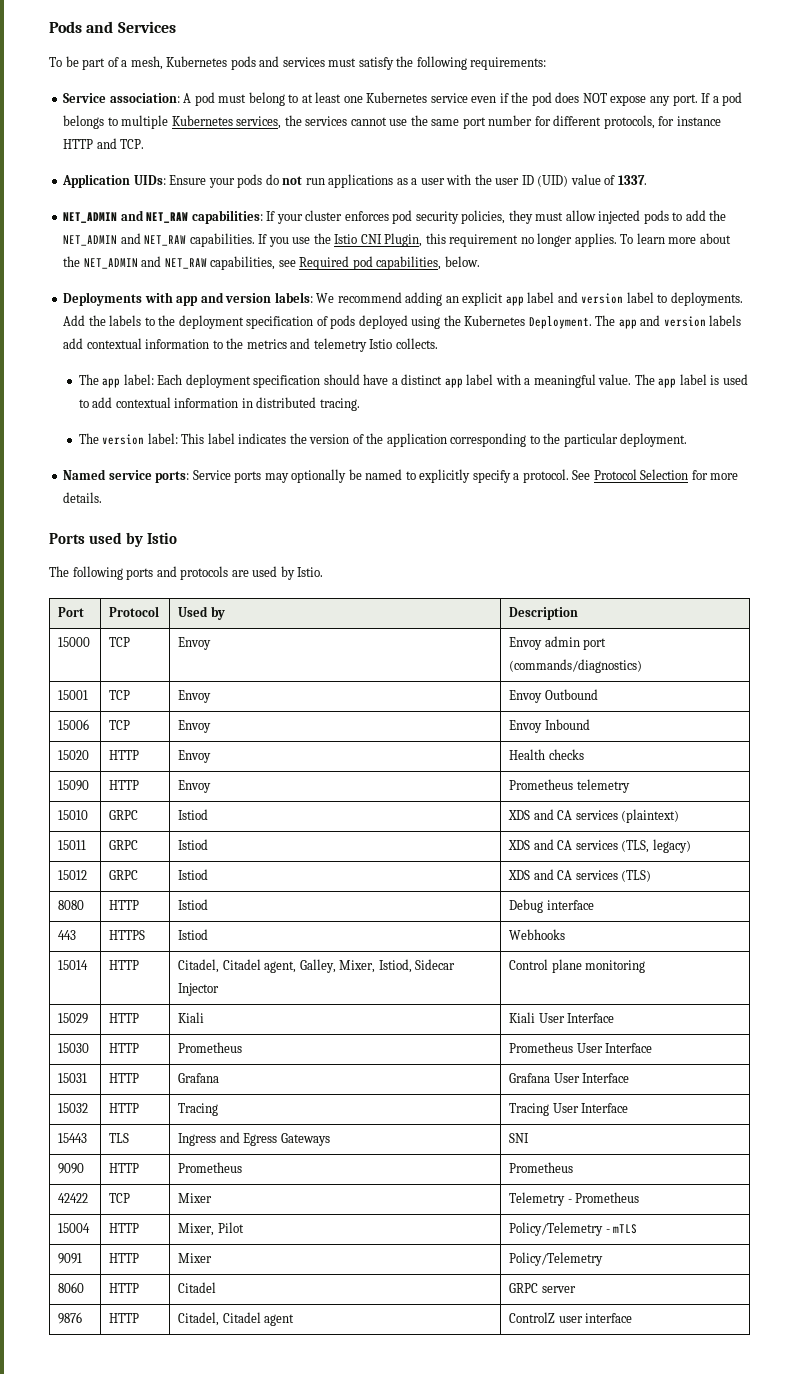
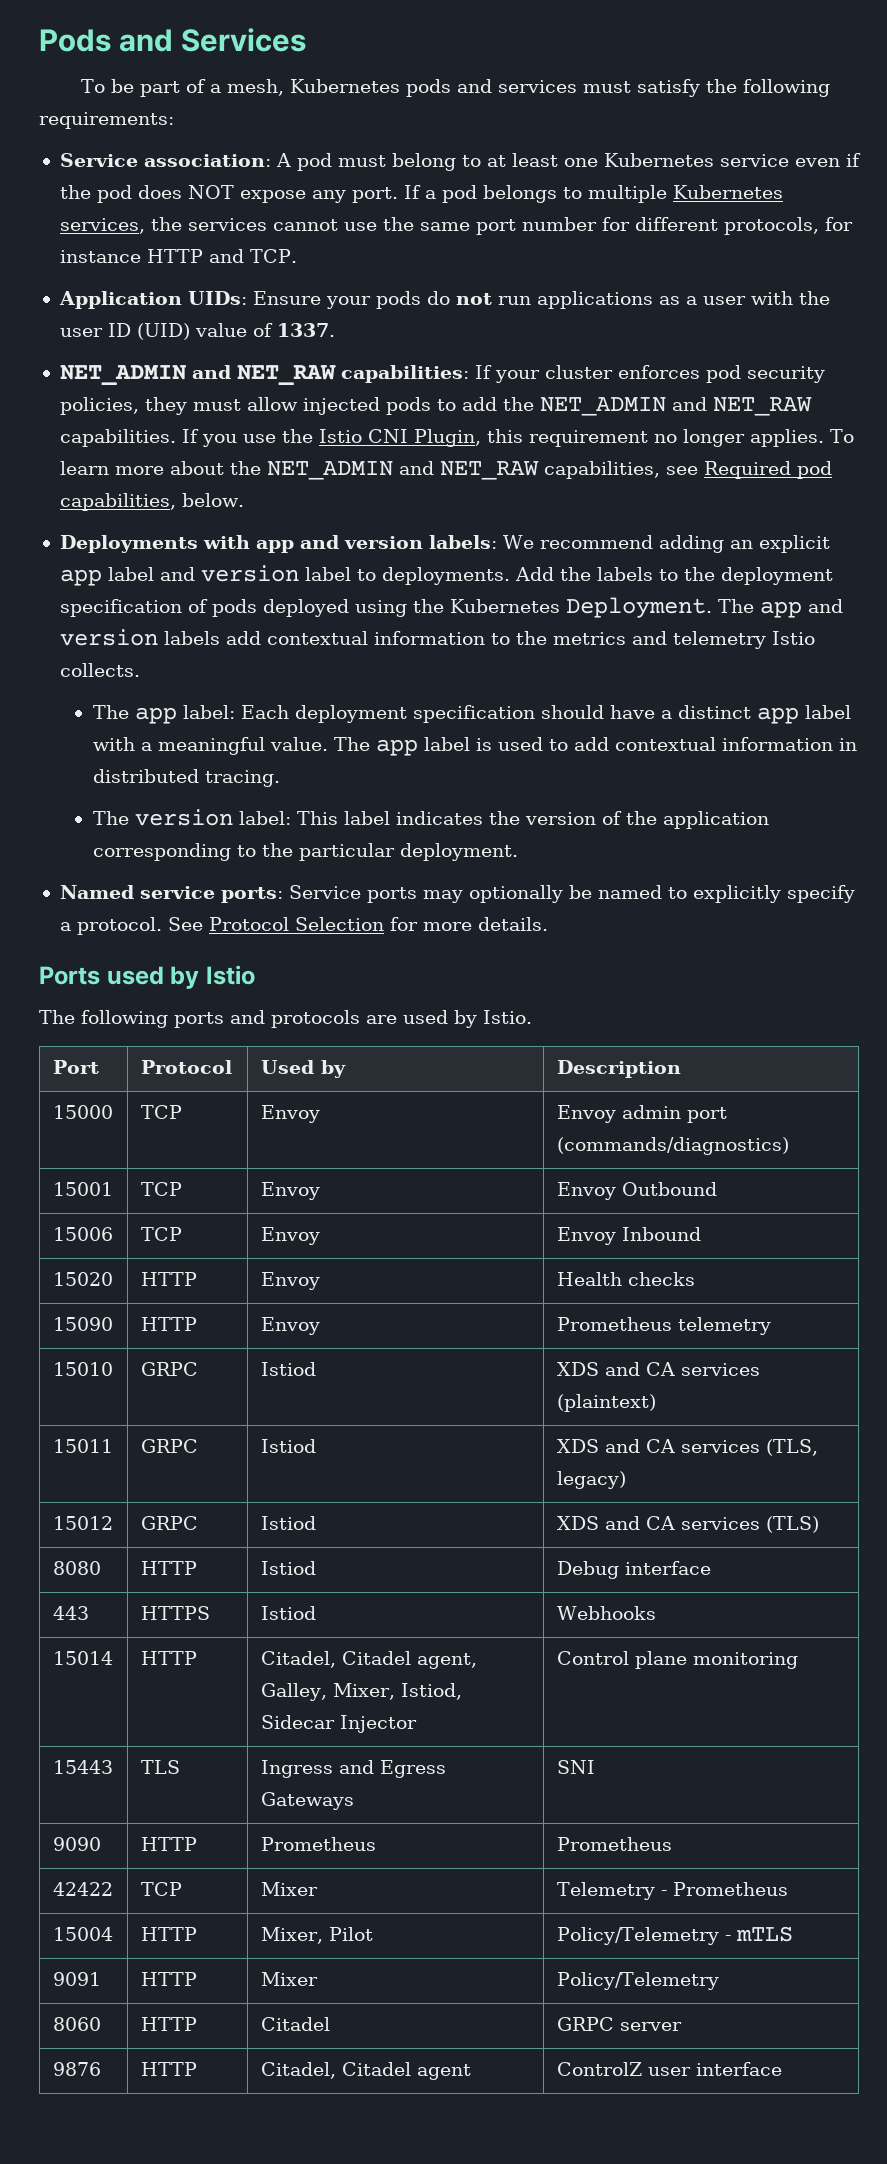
[58,1013,89,1024] [109,1013,140,1023] [178,1012,205,1023] [509,1012,615,1023] [58,1043,90,1053] [109,1043,140,1053] [178,1042,243,1053] [509,1042,653,1053] [58,1073,88,1083] [109,1073,140,1083] [178,1073,220,1083] [509,1073,630,1083] [58,1103,89,1113] [109,1103,140,1113] [178,1103,219,1116] [509,1103,629,1116] // 15029 | HTTP | Kiali | Kiali User Interface // 15030 | HTTP | Prometheus | Prometheus User Interface // 15031 | HTTP | Grafana | Grafana User Interface // 15032 | HTTP | Tracing | Tracing User Interface -> (798, 1660) none

